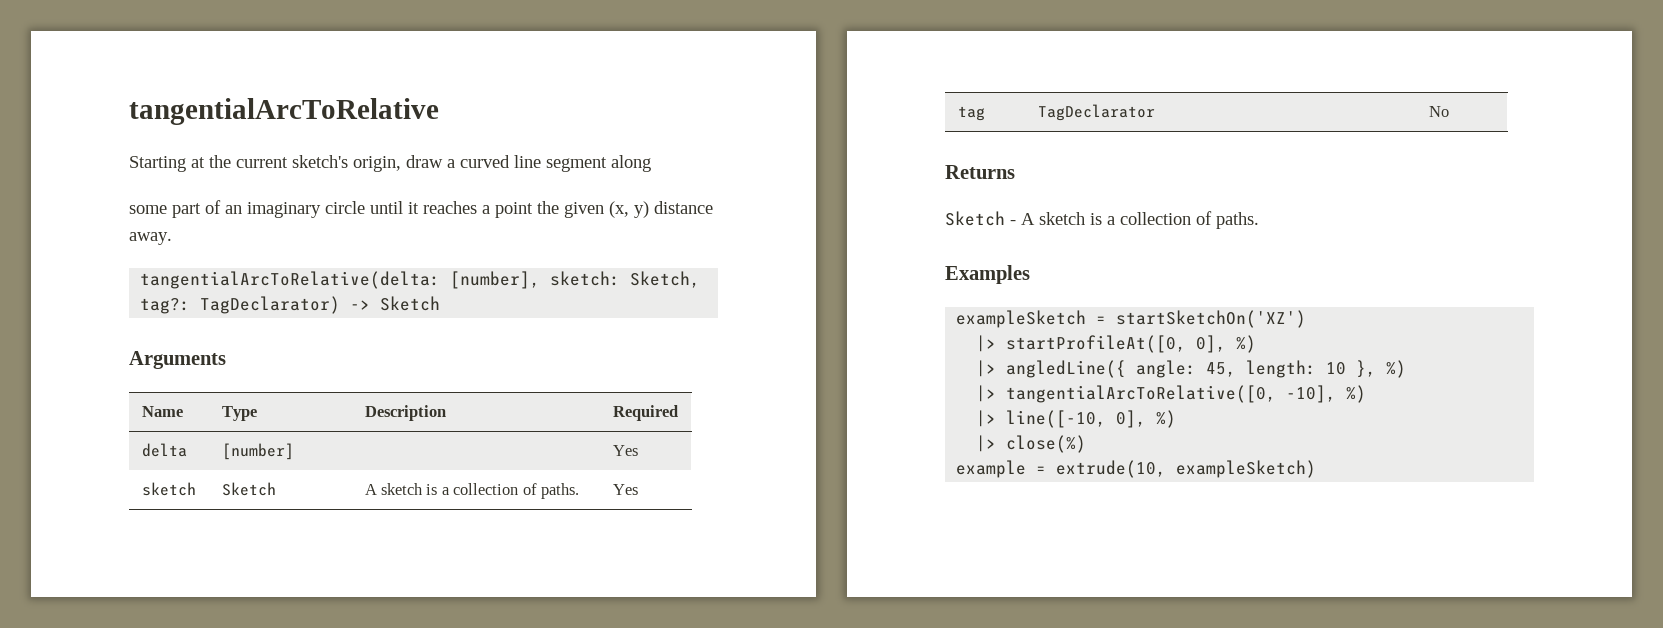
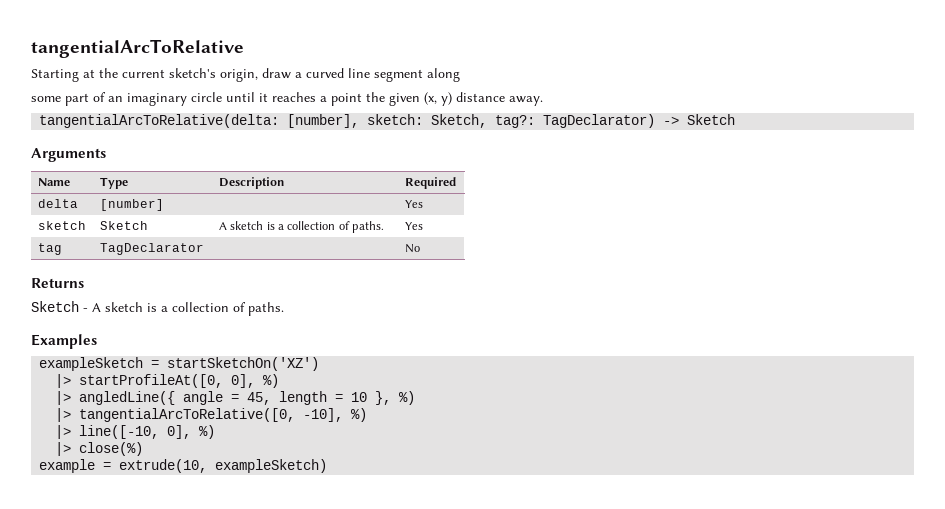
[1136,360,1317,378] angle: 45, length: -> [183,391,344,405] angle = 45, length =

